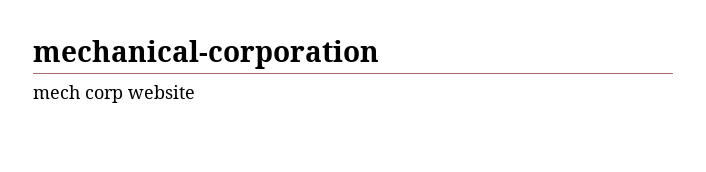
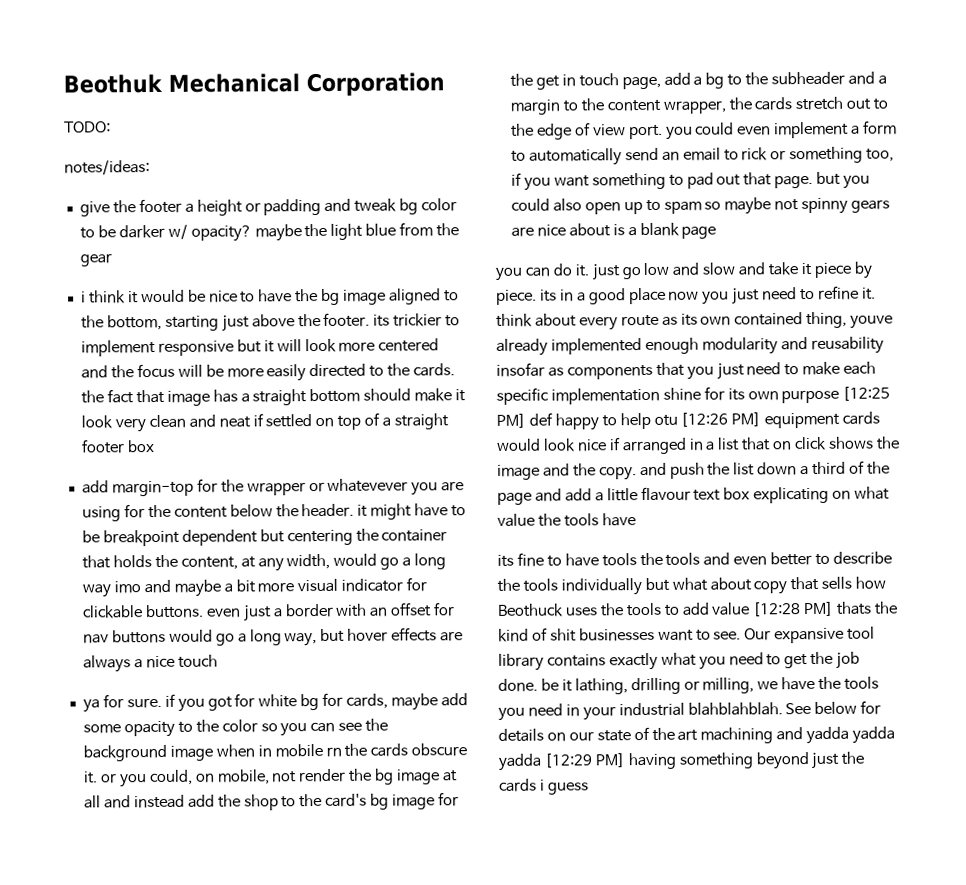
[33,40,379,69] [33,85,195,103] mechanical-corporation // mech corp website -> [63,72,445,97] [64,121,111,134] [64,160,150,176] [79,198,458,217] [79,222,460,242] [79,253,112,267] [80,288,459,305] [80,312,461,332] [80,338,440,357] [80,363,456,382] [80,388,467,406] [80,412,450,433] [80,439,155,454] [81,478,465,497] [81,503,467,522] [81,528,448,547] [81,553,447,572] [81,577,428,598] [81,602,456,622] [82,627,464,647] [82,654,218,673] [82,692,468,713] [82,718,389,738] [82,743,468,762] [83,768,459,788] [83,792,460,811] [509,71,887,90] [509,96,889,115] [510,120,898,140] [510,146,895,166] [510,171,871,191] [510,197,891,215] [510,222,717,239] [495,261,873,281] [496,285,876,305] [496,311,894,331] [496,336,884,356] [496,361,877,380] [496,386,891,405] [496,411,881,431] [496,436,900,455] [497,460,890,481] [497,486,891,505] [497,513,636,527] [497,551,893,567] [497,576,887,596] [497,601,899,617] [498,626,876,644] [498,651,861,671] [498,676,880,695] [498,700,882,721] [498,726,896,745] [498,751,865,771] [499,778,589,795] Beothuk Mechanical Corporation // TODO: // notes/ideas: // give the footer a height or padding and tweak bg color to be darker w/ opacity? maybe the light blue from the gear // i think it would be nice to have the bg image aligned to the bottom, starting just above the footer. its trickier to implement responsive but it will look more centered and the focus will be more easily directed to the cards. the fact that image has a straight bottom should make it look very clean and neat if settled on top of a straight footer box // add margin-top for the wrapper or whatevever you are using for the content below the header. it might have to be breakpoint dependent but centering the container that holds the content, at any width, would go a long way imo and maybe a bit more visual indicator for clickable buttons. even just a border with an offset for nav buttons would go a long way, but hover effects are always a nice touch // ya for sure. if you got for white bg for cards, maybe add some opacity to the color so you can see the background image when in mobile rn the cards obscure it. or you could, on mobile, not render the bg image at all and instead add the shop to the card's bg image for the get in touch page, add a bg to the subheader and a margin to the content wrapper, the cards stretch out to the edge of view port. you could even implement a form to automatically send an email to rick or something too, if you want something to pad out that page. but you could also open up to spam so maybe not spinny gears are nice about is a blank page // you can do it. just go low and slow and take it piece by piece. its in a good place now you just need to refine it. think about every route as its own contained thing, youve already implemented enough modularity and reusability insofar as components that you just need to make each specific implementation shine for its own purpose [12:25 PM] def happy to help otu [12:26 PM] equipment cards would look nice if arranged in a list that on click shows the image and the copy. and push the list down a third of the page and add a little flavour text box explicating on what value the tools have // its fine to have tools the tools and even better to describe the tools individually but what about copy that sells how Beothuck uses the tools to add value [12:28 PM] thats the kind of shit businesses want to see. Our expansive tool library contains exactly what you need to get the job done. be it lathing, drilling or milling, we have the tools you need in your industrial blahblahblah. See below for details on our state of the art machining and yadda yadda yadda [12:29 PM] having something beyond just the cards i guess

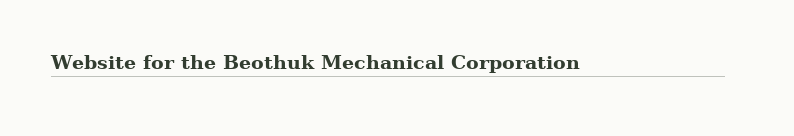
(63, 83) none -> [50,55,216,69] Website for the
[64,121,111,134] [64,160,150,176] [79,198,458,217] [79,222,460,242] [79,253,112,267] [80,288,459,305] [80,312,461,332] [80,338,440,357] [80,363,456,382] [80,388,467,406] [80,412,450,433] [80,439,155,454] [81,478,465,497] [81,503,467,522] [81,528,448,547] [81,553,447,572] [81,577,428,598] [81,602,456,622] [82,627,464,647] [82,654,218,673] [82,692,468,713] [82,718,389,738] [82,743,468,762] [83,768,459,788] [83,792,460,811] [509,71,887,90] [509,96,889,115] [510,120,898,140] [510,146,895,166] [510,171,871,191] [510,197,891,215] [510,222,717,239] [495,261,873,281] [496,285,876,305] [496,311,894,331] [496,336,884,356] [496,361,877,380] [496,386,891,405] [496,411,881,431] [496,436,900,455] [497,460,890,481] [497,486,891,505] [497,513,636,527] [497,551,893,567] [497,576,887,596] [497,601,899,617] [498,626,876,644] [498,651,861,671] [498,676,880,695] [498,700,882,721] [498,726,896,745] [498,751,865,771] [499,778,589,795] // TODO: // notes/ideas: // give the footer a height or padding and tweak bg color to be darker w/ opacity? maybe the light blue from the gear // i think it would be nice to have the bg image aligned to the bottom, starting just above the footer. its trickier to implement responsive but it will look more centered and the focus will be more easily directed to the cards. the fact that image has a straight bottom should make it look very clean and neat if settled on top of a straight footer box // add margin-top for the wrapper or whatevever you are using for the content below the header. it might have to be breakpoint dependent but centering the container that holds the content, at any width, would go a long way imo and maybe a bit more visual indicator for clickable buttons. even just a border with an offset for nav buttons would go a long way, but hover effects are always a nice touch // ya for sure. if you got for white bg for cards, maybe add some opacity to the color so you can see the background image when in mobile rn the cards obscure it. or you could, on mobile, not render the bg image at all and instead add the shop to the card's bg image for the get in touch page, add a bg to the subheader and a margin to the content wrapper, the cards stretch out to the edge of view port. you could even implement a form to automatically send an email to rick or something too, if you want something to pad out that page. but you could also open up to spam so maybe not spinny gears are nice about is a blank page // you can do it. just go low and slow and take it piece by piece. its in a good place now you just need to refine it. think about every route as its own contained thing, youve already implemented enough modularity and reusability insofar as components that you just need to make each specific implementation shine for its own purpose [12:25 PM] def happy to help otu [12:26 PM] equipment cards would look nice if arranged in a list that on click shows the image and the copy. and push the list down a third of the page and add a little flavour text box explicating on what value the tools have // its fine to have tools the tools and even better to describe the tools individually but what about copy that sells how Beothuck uses the tools to add value [12:28 PM] thats the kind of shit businesses want to see. Our expansive tool library contains exactly what you need to get the job done. be it lathing, drilling or milling, we have the tools you need in your industrial blahblahblah. See below for details on our state of the art machining and yadda yadda yadda [12:29 PM] having something beyond just the cards i guess -> (580, 64) none

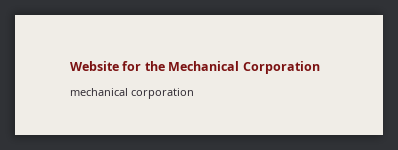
[222,55,315,69] Beothuk -> (165, 66) none
(580, 64) none -> [70,88,194,99] // mechanical corporation

